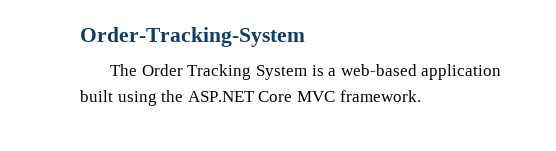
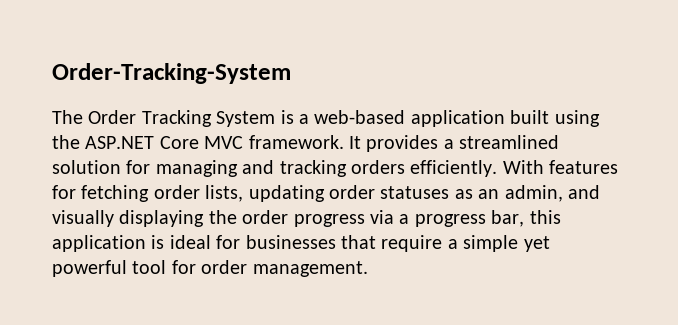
(421, 96) none -> [349,135,560,152] [52,160,619,177] [52,185,600,202] [52,210,561,227] [52,235,550,252] [52,260,368,277] It provides a streamlined solution for managing and tracking orders efficiently. With features for fetching order lists, updating order statuses as an admin, and visually displaying the order progress via a progress bar, this application is ideal for businesses that require a simple yet powerful tool for order management.

